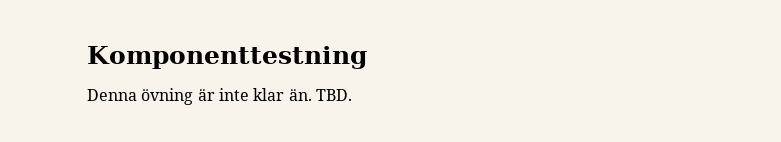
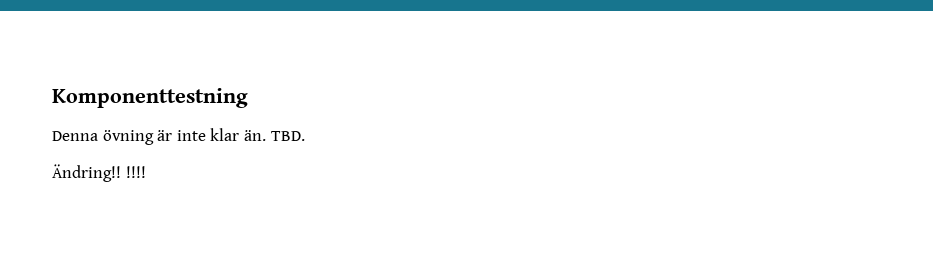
(352, 95) none -> [52,164,146,182] // Ändring!! !!!!

